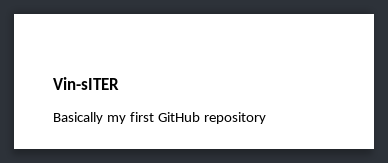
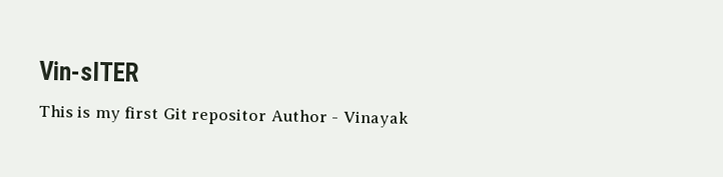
[53,112,266,124] Basically my first GitHub repository -> [38,104,409,128] This is my first Git repositor Author - Vinayak

